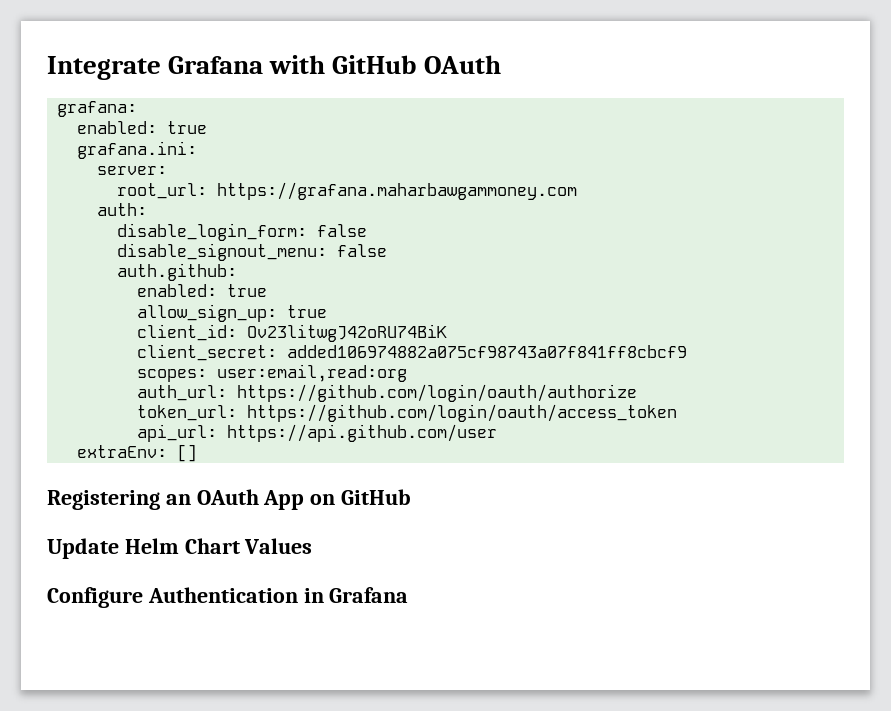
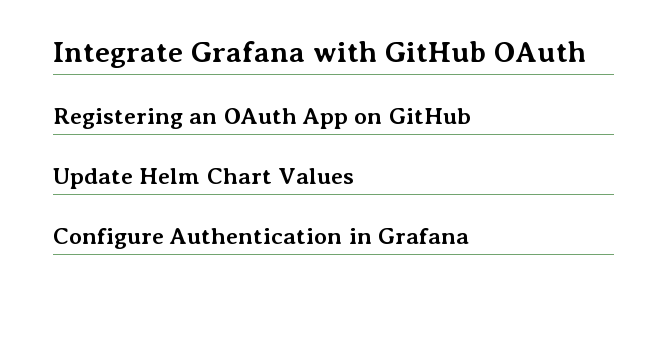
[57,101,138,117] [77,121,208,134] [77,141,198,159] [97,166,168,175] [117,182,578,200] [97,203,148,216] [117,223,368,241] [117,243,388,261] [117,263,238,281] [137,284,268,297] [137,304,328,322] [137,324,448,342] [137,344,688,361] [137,364,408,382] [137,384,638,402] [137,404,678,422] [137,424,498,442] [77,444,198,462] // grafana: // enabled: true // grafana.ini: // server: // root_url: https://grafana.maharbawgammoney.com // auth: // disable_login_form: false // disable_signout_menu: false // auth.github: // enabled: true // allow_sign_up: true // client_id: Ov23litwgJ42oRU74BiK // client_secret: added106974882a075cf98743a07f841ff8cbcf9 // scopes: user:email,read:org // auth_url: https://github.com/login/oauth/authorize // token_url: https://github.com/login/oauth/access_token // api_url: https://api.github.com/user // extraEnv: [] -> (586, 51) none

